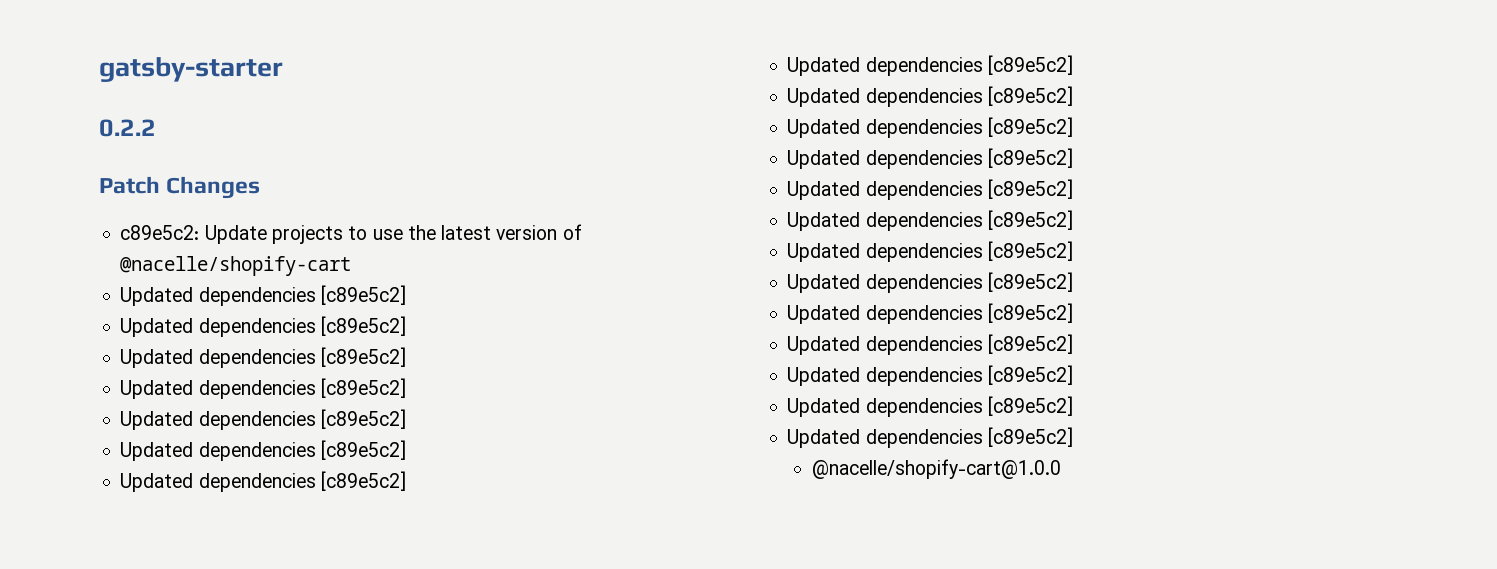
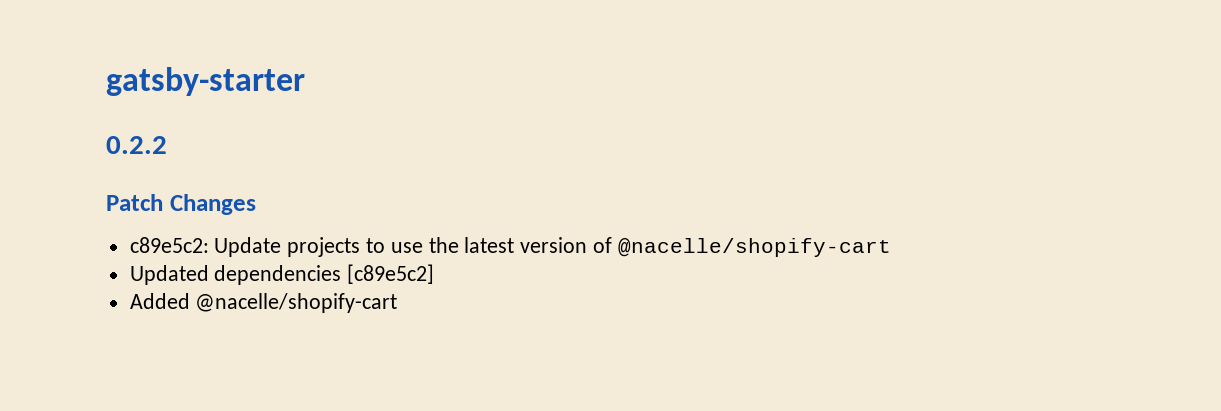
[120,316,406,337] [120,347,406,368] [120,378,406,399] [120,409,406,430] [120,440,406,461] [120,471,406,492] [787,55,1073,76] [787,86,1073,107] [787,117,1073,138] [787,148,1073,169] [787,179,1073,200] [787,210,1073,231] [787,241,1073,262] [787,272,1073,293] [787,303,1073,324] [787,334,1073,355] [787,365,1073,386] [787,396,1073,417] [787,427,1073,448] [811,459,1061,479] Updated dependencies [c89e5c2] // Updated dependencies [c89e5c2] // Updated dependencies [c89e5c2] // Updated dependencies [c89e5c2] // Updated dependencies [c89e5c2] // Updated dependencies [c89e5c2] // Updated dependencies [c89e5c2] // Updated dependencies [c89e5c2] // Updated dependencies [c89e5c2] // Updated dependencies [c89e5c2] // Updated dependencies [c89e5c2] // Updated dependencies [c89e5c2] // Updated dependencies [c89e5c2] // Updated dependencies [c89e5c2] // Updated dependencies [c89e5c2] // Updated dependencies [c89e5c2] // Updated dependencies [c89e5c2] // Updated dependencies [c89e5c2] // Updated dependencies [c89e5c2] // @nacelle/shopify-cart@1.0.0 -> [129,293,398,313] Added @nacelle/shopify-cart

